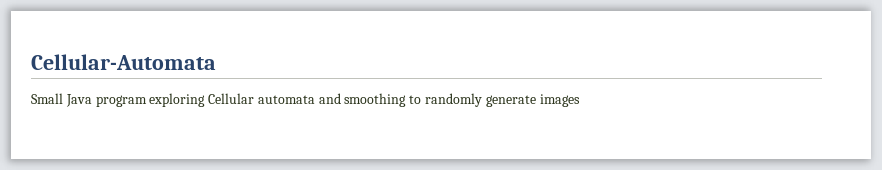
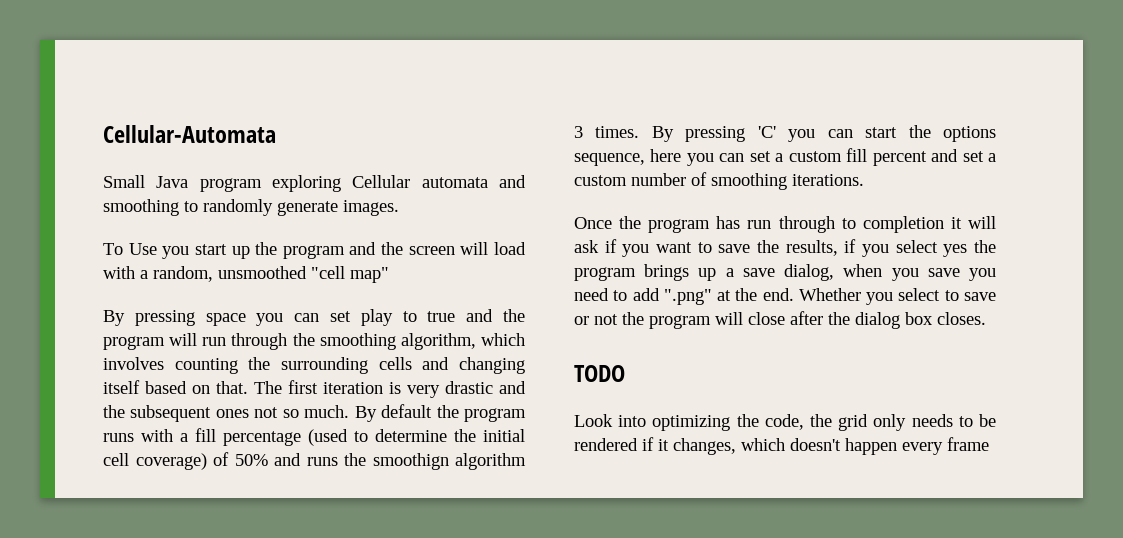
[539,94,580,107] images -> [343,200,399,216] [103,242,526,259] [103,266,389,283] [103,309,525,326] [103,333,525,350] [103,357,525,374] [103,380,526,398] [103,404,527,422] [103,428,525,446] [103,452,526,470] [574,125,996,142] [574,148,996,166] [574,172,864,190] [574,216,996,233] [574,239,996,257] [574,264,996,281] [574,288,996,305] [574,311,986,329] [574,365,625,382] [574,414,996,431] [574,437,989,455] images. // To Use you start up the program and the screen will load with a random, unsmoothed "cell map" // By pressing space you can set play to true and the program will run through the smoothing algorithm, which involves counting the surrounding cells and changing itself based on that. The first iteration is very drastic and the subsequent ones not so much. By default the program runs with a fill percentage (used to determine the initial cell coverage) of 50% and runs the smoothign algorithm 3 times. By pressing 'C' you can start the options sequence, here you can set a custom fill percent and set a custom number of smoothing iterations. // Once the program has run through to completion it will ask if you want to save the results, if you select yes the program brings up a save dialog, when you save you need to add ".png" at the end. Whether you select to save or not the program will close after the dialog box closes. // TODO // Look into optimizing the code, the grid only needs to be rendered if it changes, which doesn't happen every frame

